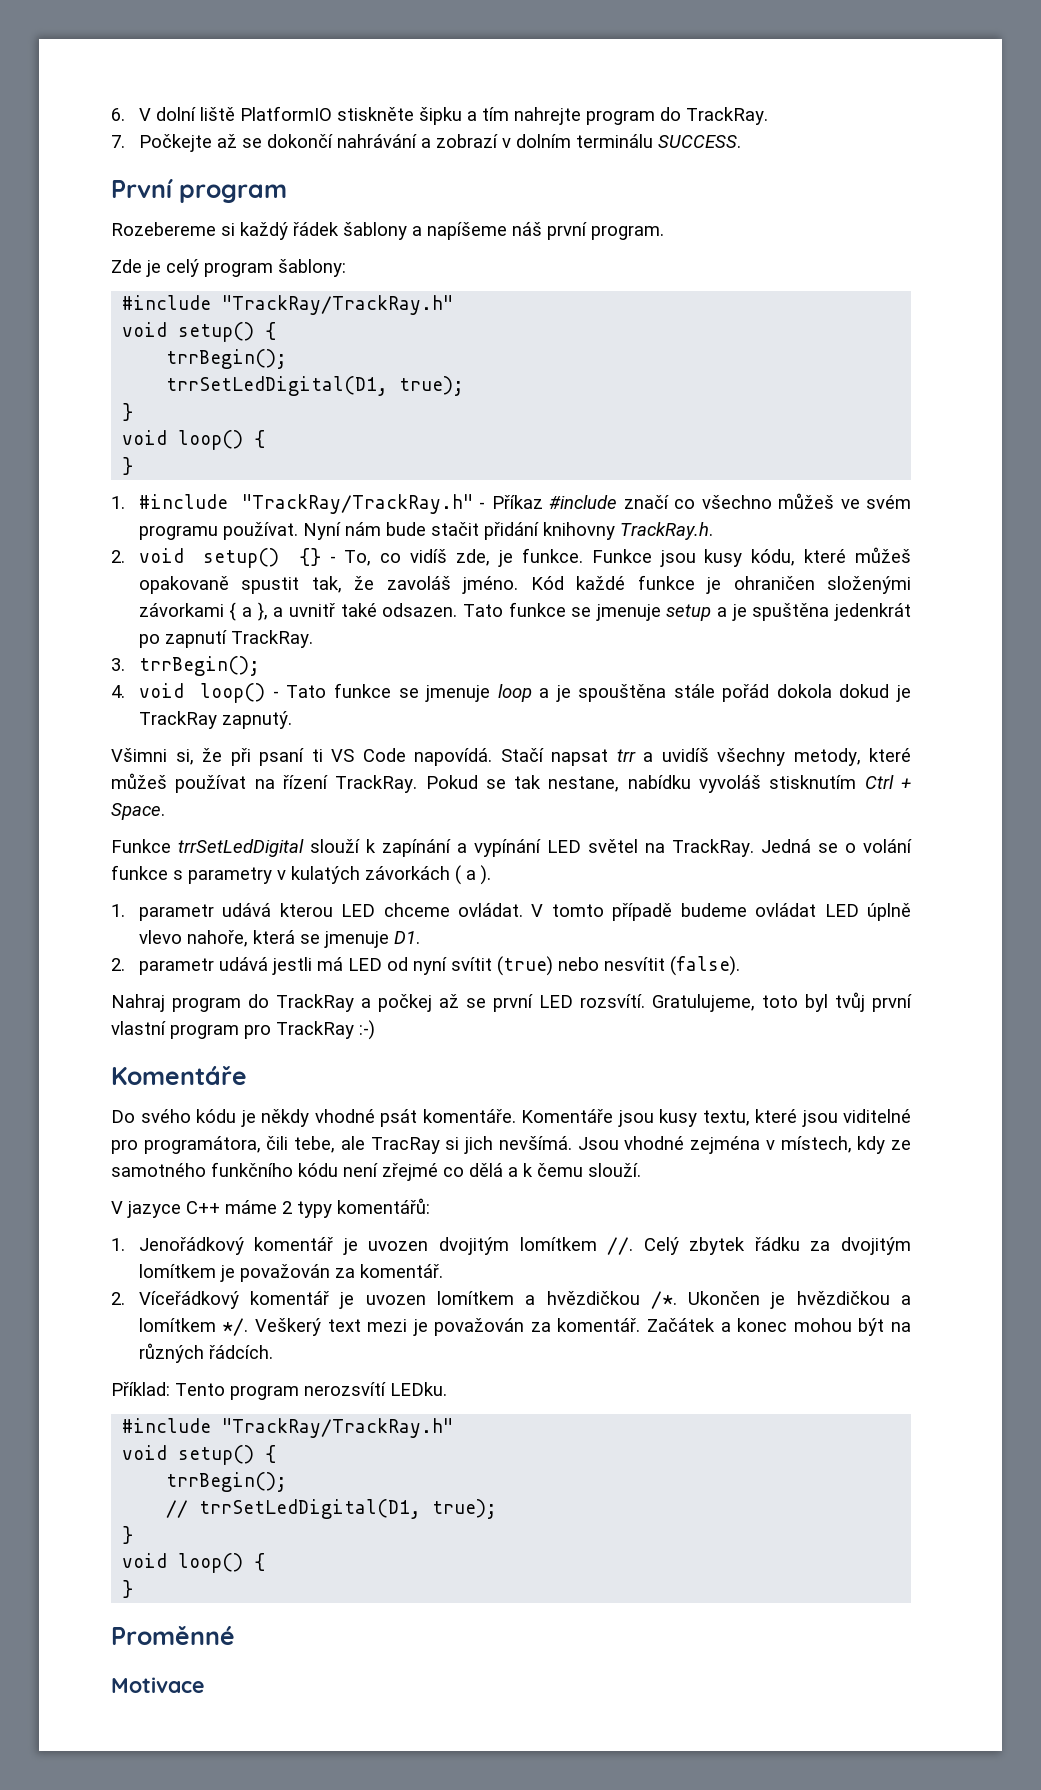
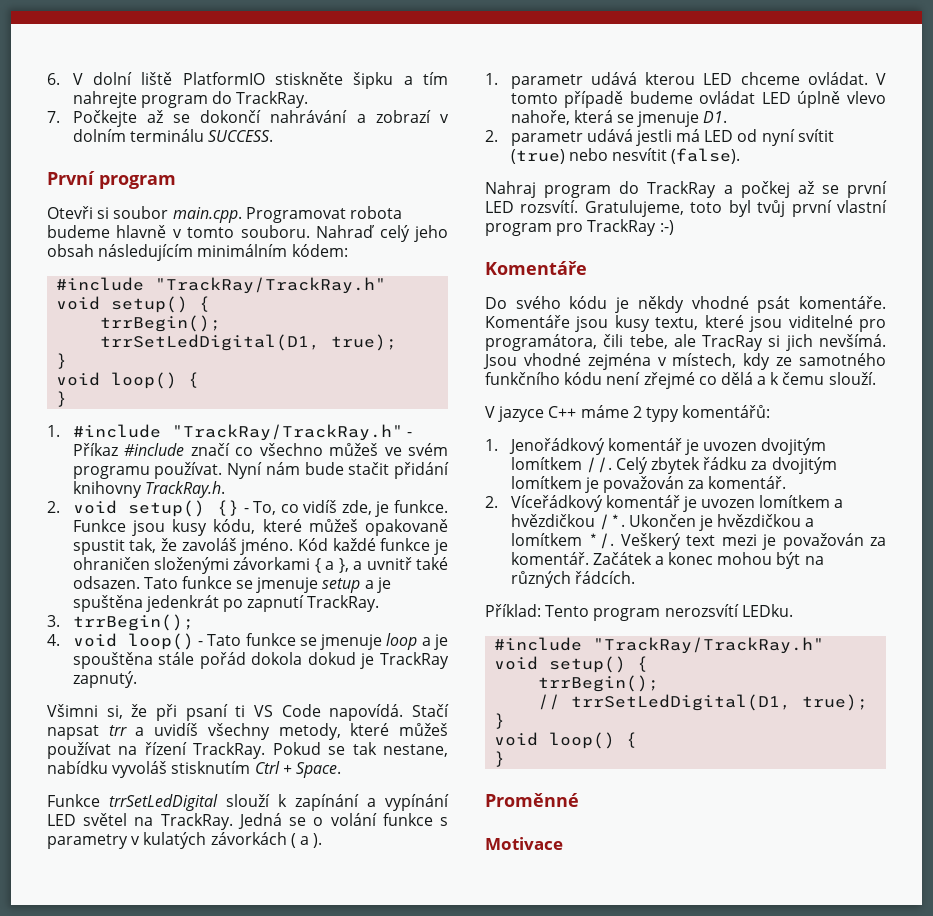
[111,222,664,240] [111,259,346,277] Rozebereme si každý řádek šablony a napíšeme náš první program. // Zde je celý program šablony: -> [47,206,402,223] [47,225,448,242] [47,244,348,261] Otevři si soubor main.cpp. Programovat robota budeme hlavně v tomto souboru. Nahraď celý jeho obsah následujícím minimálním kódem:

